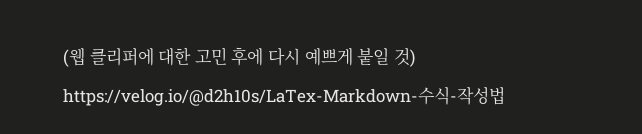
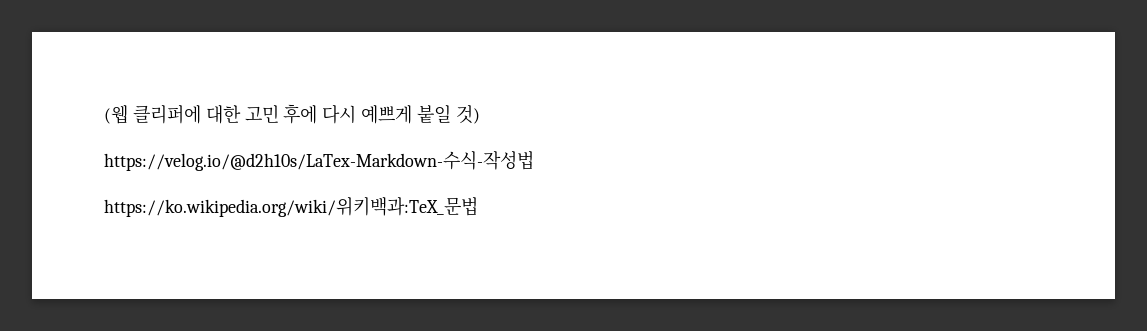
(505, 96) none -> [104,197,478,217] // https://ko.wikipedia.org/wiki/위키백과:TeX_문법

